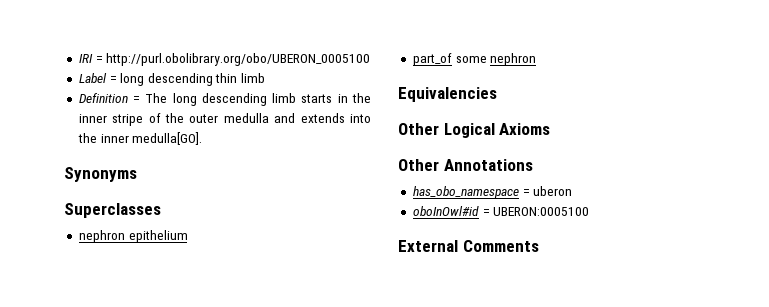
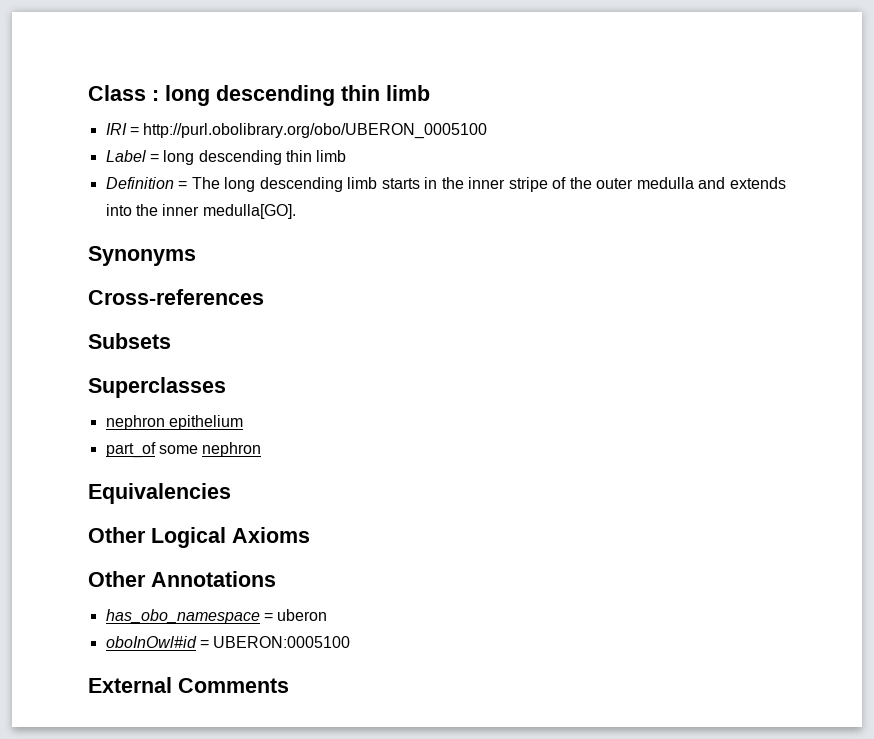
(78, 58) none -> [88,85,430,106] Class : long descending thin limb //
(137, 174) none -> [88,289,264,305] [88,333,171,349] // Cross-references // Subsets

